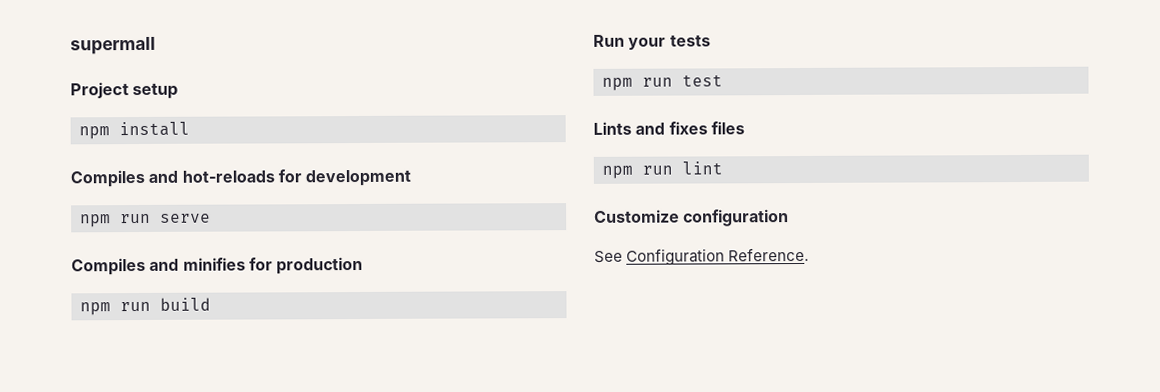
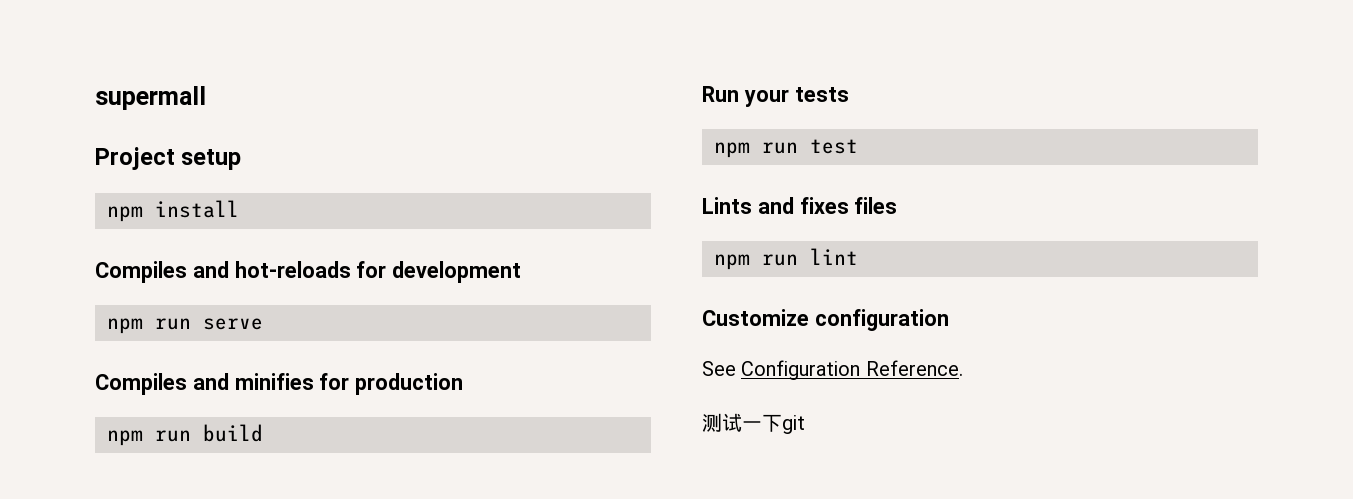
(810, 254) none -> [702,413,805,434] // 测试一下git

